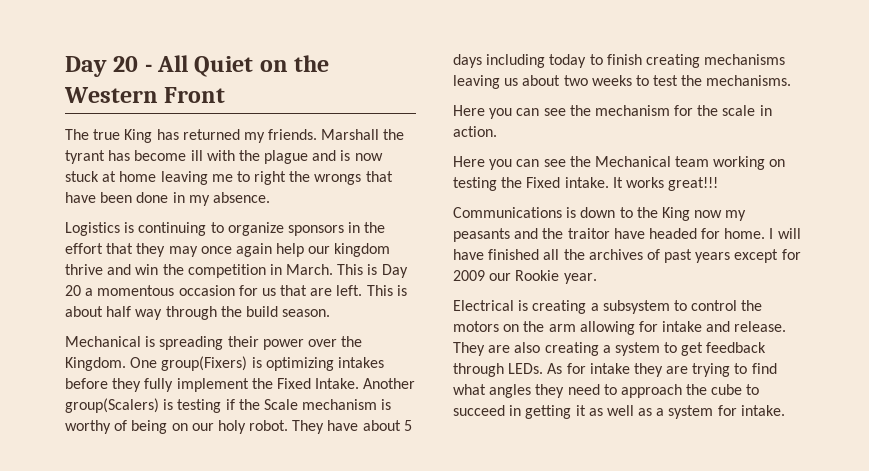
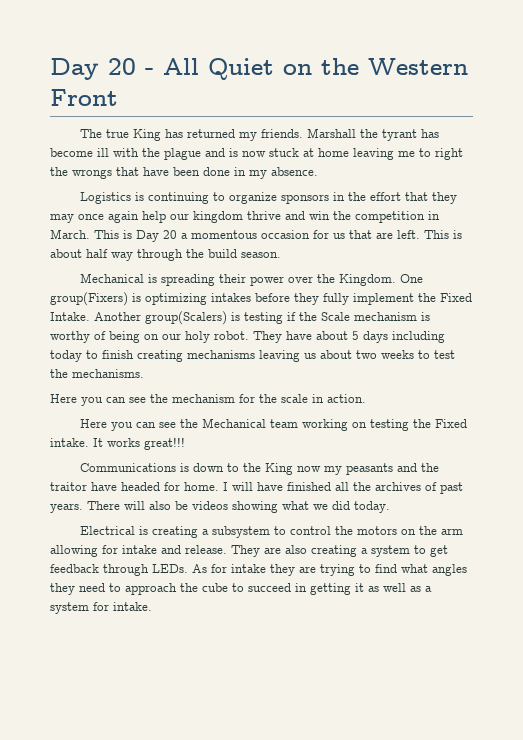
[695,249,801,263] [453,270,597,284] years except for 2009 our Rookie year. -> [50,501,390,513] years. There will also be videos showing what we did today.

